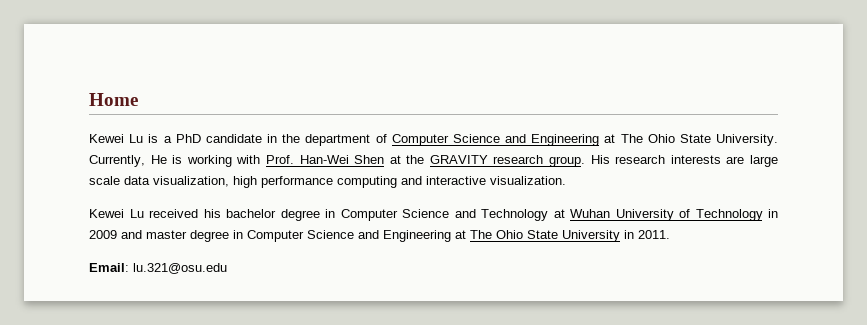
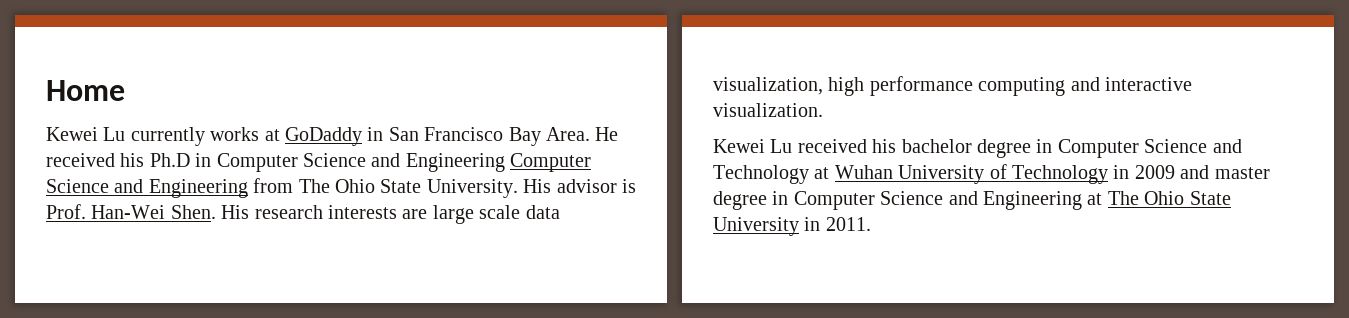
[148,134,778,146] [89,155,586,167] is a PhD candidate in the department of Computer Science and Engineering at The Ohio State University. Currently, He is working with Prof. Han-Wei Shen at the GRAVITY research group. -> [130,127,619,146] [46,153,592,172] [46,178,636,198] [46,204,216,219] currently works at GoDaddy in San Francisco Bay Area. He received his Ph.D in Computer Science and Engineering Computer Science and Engineering from The Ohio State University. His advisor is Prof. Han-Wei Shen.
[89,263,227,274] // Email: lu.321@osu.edu -> (871, 224) none

